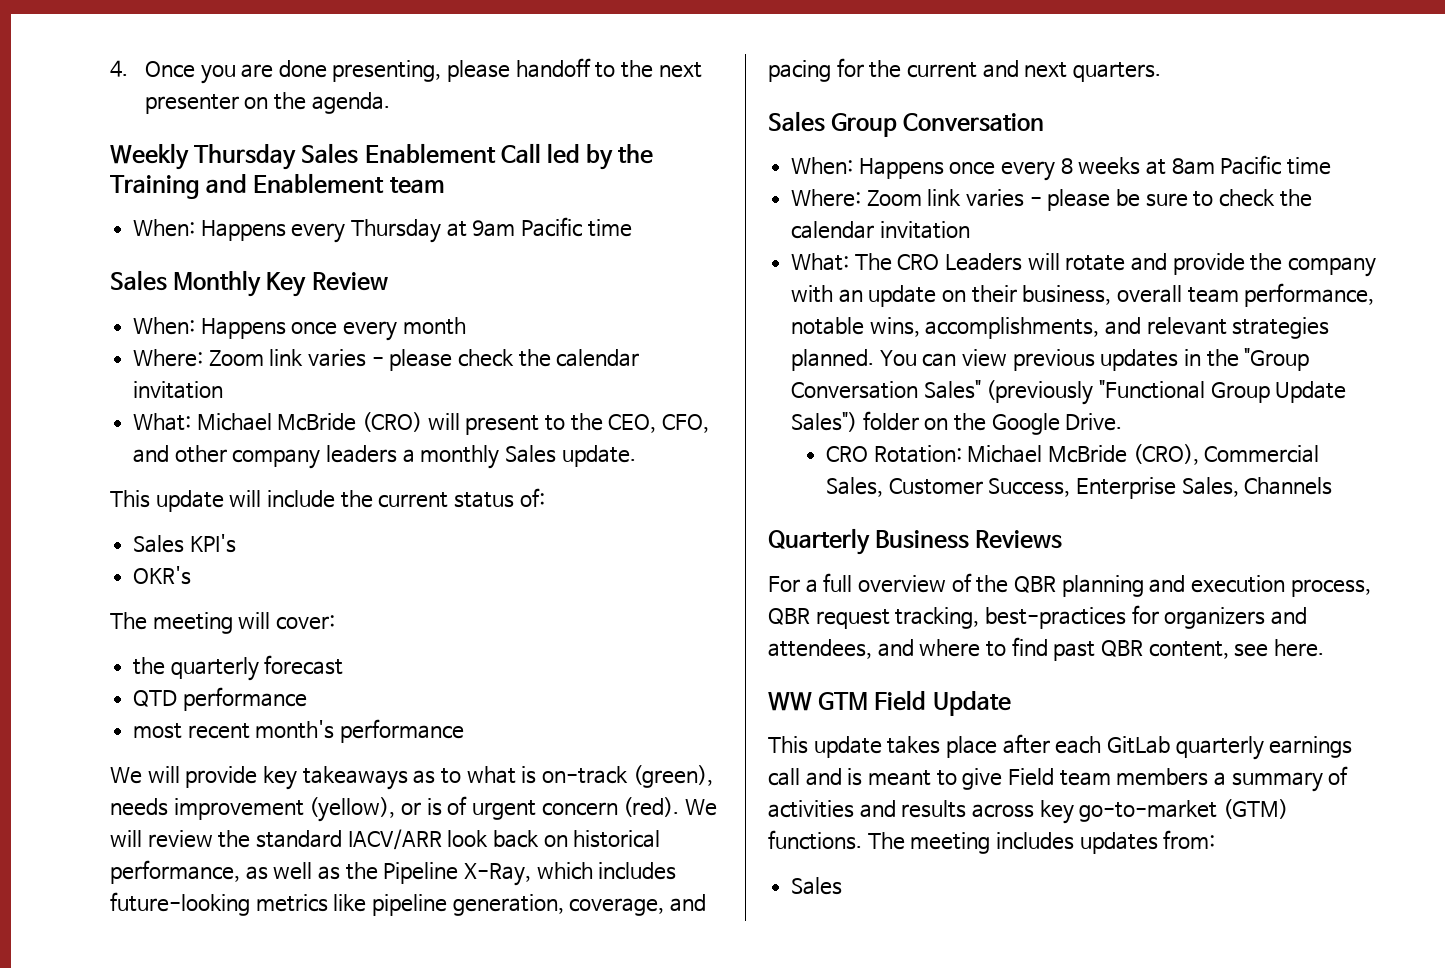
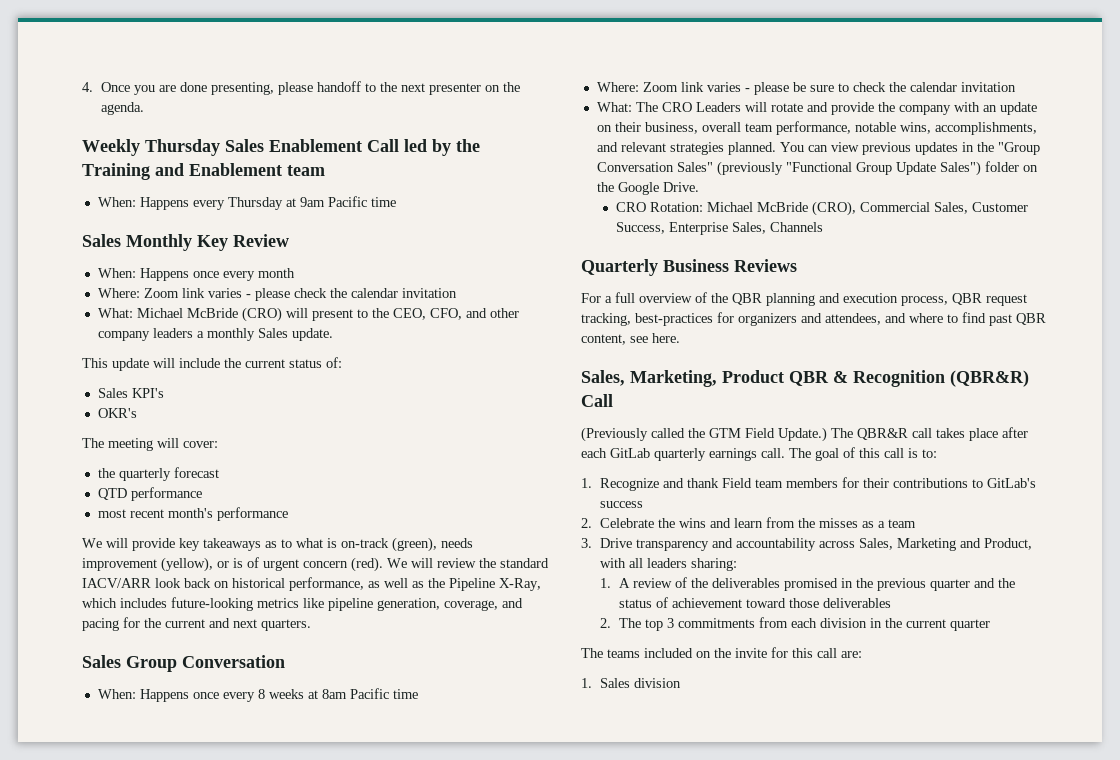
[768,690,1011,716] [768,736,882,758] WW GTM Field Update // This update -> [581,370,1029,387] [581,394,613,407] [581,427,932,442] Sales, Marketing, Product QBR & Recognition (QBR&R) Call // (Previously called the GTM Field Update.) The QBR&R call
[768,766,1349,792] [768,799,1288,824] [768,830,1216,854] [791,877,843,895] call and is meant to give Field team members a summary of activities and results across key go-to-market (GTM) functions. The meeting includes updates from: // Sales -> [761,447,937,461] [581,477,1037,491] [600,501,644,508] [581,517,917,528] [581,538,1033,551] [600,558,738,571] [600,577,1016,591] [619,597,892,608] [600,617,991,631] [581,647,862,658] [581,678,682,688] call. The goal of this call is to: // 1. Recognize and thank Field team members for their contributions to GitLab's success // 2. Celebrate the wins and learn from the misses as a team // 3. Drive transparency and accountability across Sales, Marketing and Product, with all leaders sharing: // 1. A review of the deliverables promised in the previous quarter and the status of achievement toward those deliverables // 2. The top 3 commitments from each division in the current quarter // The teams included on the invite for this call are: // 1. Sales division

